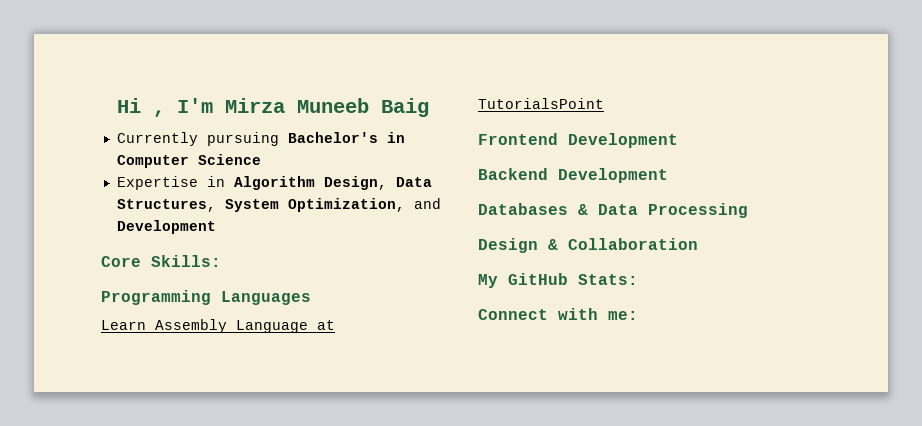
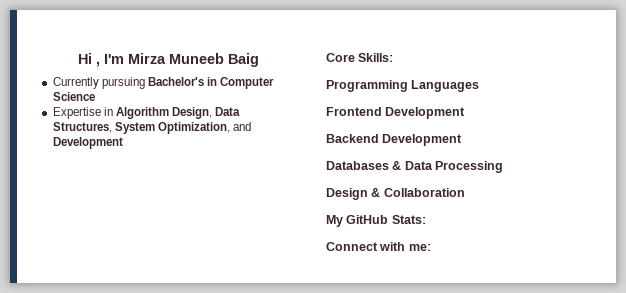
[101,319,335,333] [478,98,604,109] // Learn Assembly Language at TutorialsPoint -> (480, 86) none

